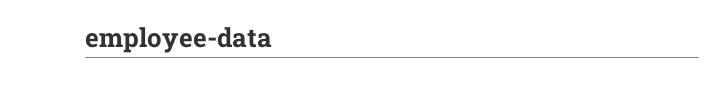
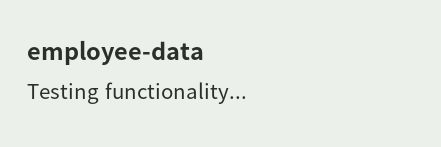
(272, 40) none -> [27,82,247,104] // Testing functionality...

